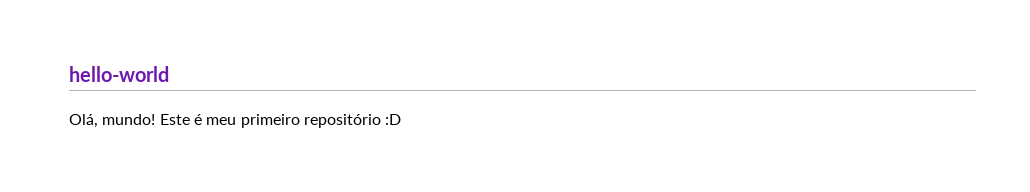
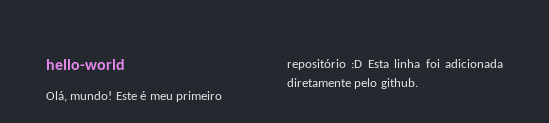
(402, 119) none -> [367,59,503,68] [287,78,418,89] Esta linha foi adicionada diretamente pelo github.

